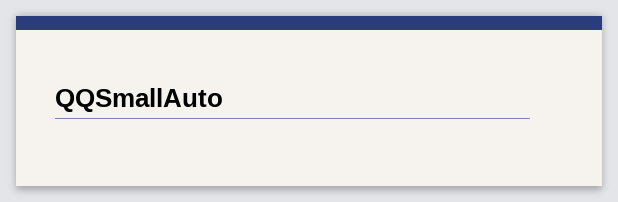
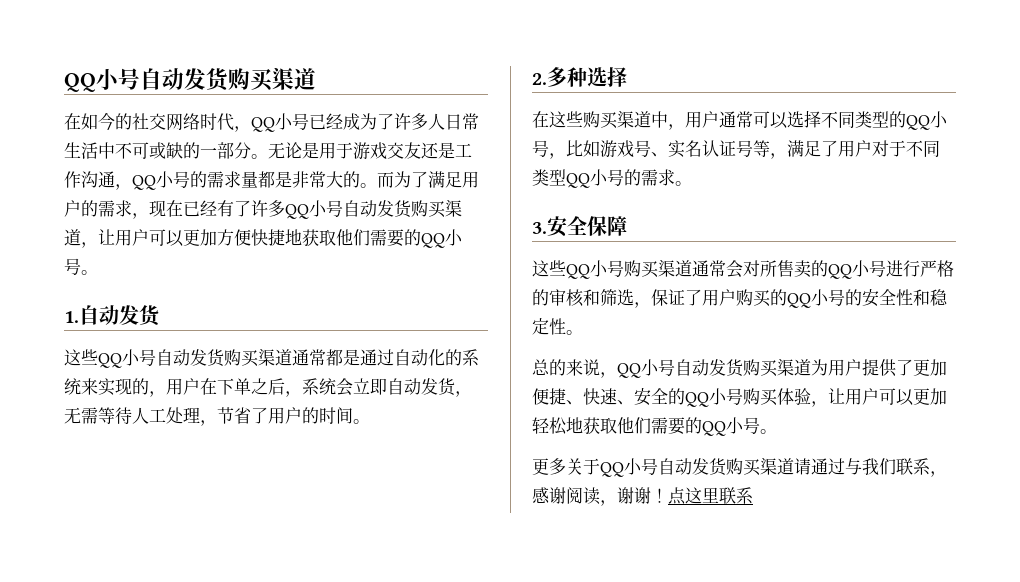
[55,88,223,112] QQSmallAuto -> [64,67,316,92] [64,112,479,132] [64,142,472,160] [64,171,479,190] [64,200,462,219] [64,229,463,248] [64,258,98,275] [64,305,162,327] [64,349,479,368] [64,378,472,397] [64,407,370,426] [532,67,627,87] [532,110,948,130] [532,140,940,159] [532,169,692,188] [532,216,627,237] [532,260,954,279] [532,289,948,308] [532,318,583,335] [532,359,947,378] [532,388,947,407] [532,417,777,436] [532,458,947,477] [532,487,753,506] QQ小号自动发货购买渠道 // 在如今的社交网络时代，QQ小号已经成为了许多人日常生活中不可或缺的一部分。无论是用于游戏交友还是工作沟通，QQ小号的需求量都是非常大的。而为了满足用户的需求，现在已经有了许多QQ小号自动发货购买渠道，让用户可以更加方便快捷地获取他们需要的QQ小号。 // 1.自动发货 // 这些QQ小号自动发货购买渠道通常都是通过自动化的系统来实现的，用户在下单之后，系统会立即自动发货，无需等待人工处理，节省了用户的时间。 // 2.多种选择 // 在这些购买渠道中，用户通常可以选择不同类型的QQ小号，比如游戏号、实名认证号等，满足了用户对于不同类型QQ小号的需求。 // 3.安全保障 // 这些QQ小号购买渠道通常会对所售卖的QQ小号进行严格的审核和筛选，保证了用户购买的QQ小号的安全性和稳定性。 // 总的来说，QQ小号自动发货购买渠道为用户提供了更加便捷、快速、安全的QQ小号购买体验，让用户可以更加轻松地获取他们需要的QQ小号。 // 更多关于QQ小号自动发货购买渠道请通过与我们联系，感谢阅读，谢谢！点这里联系

